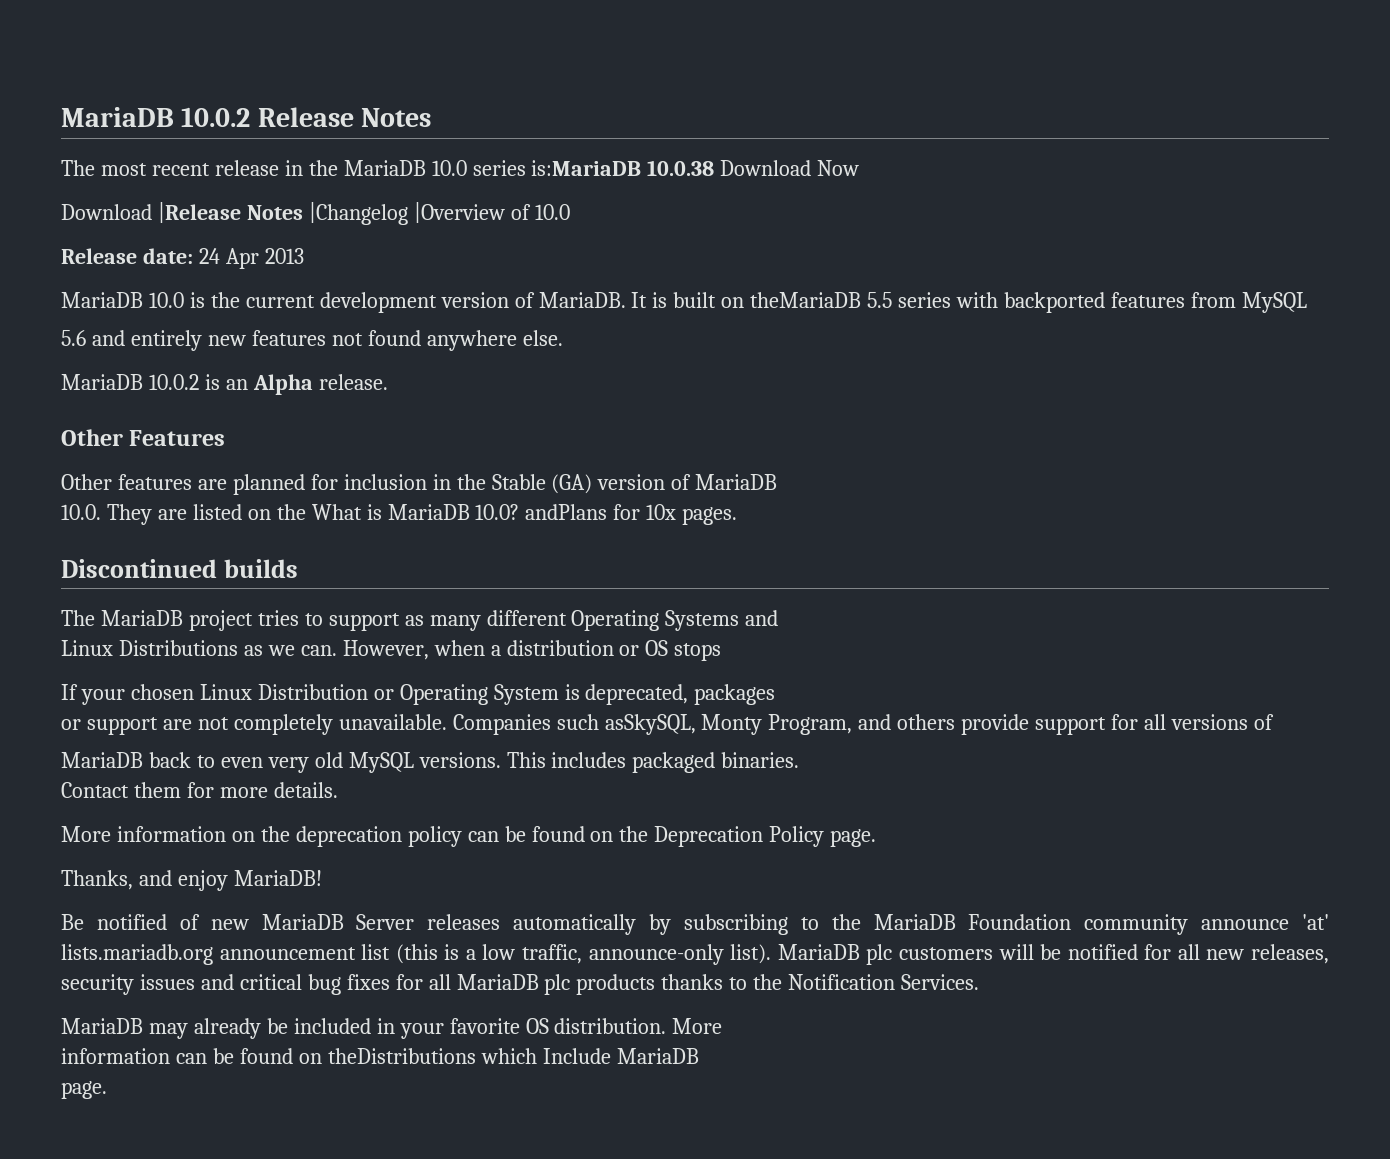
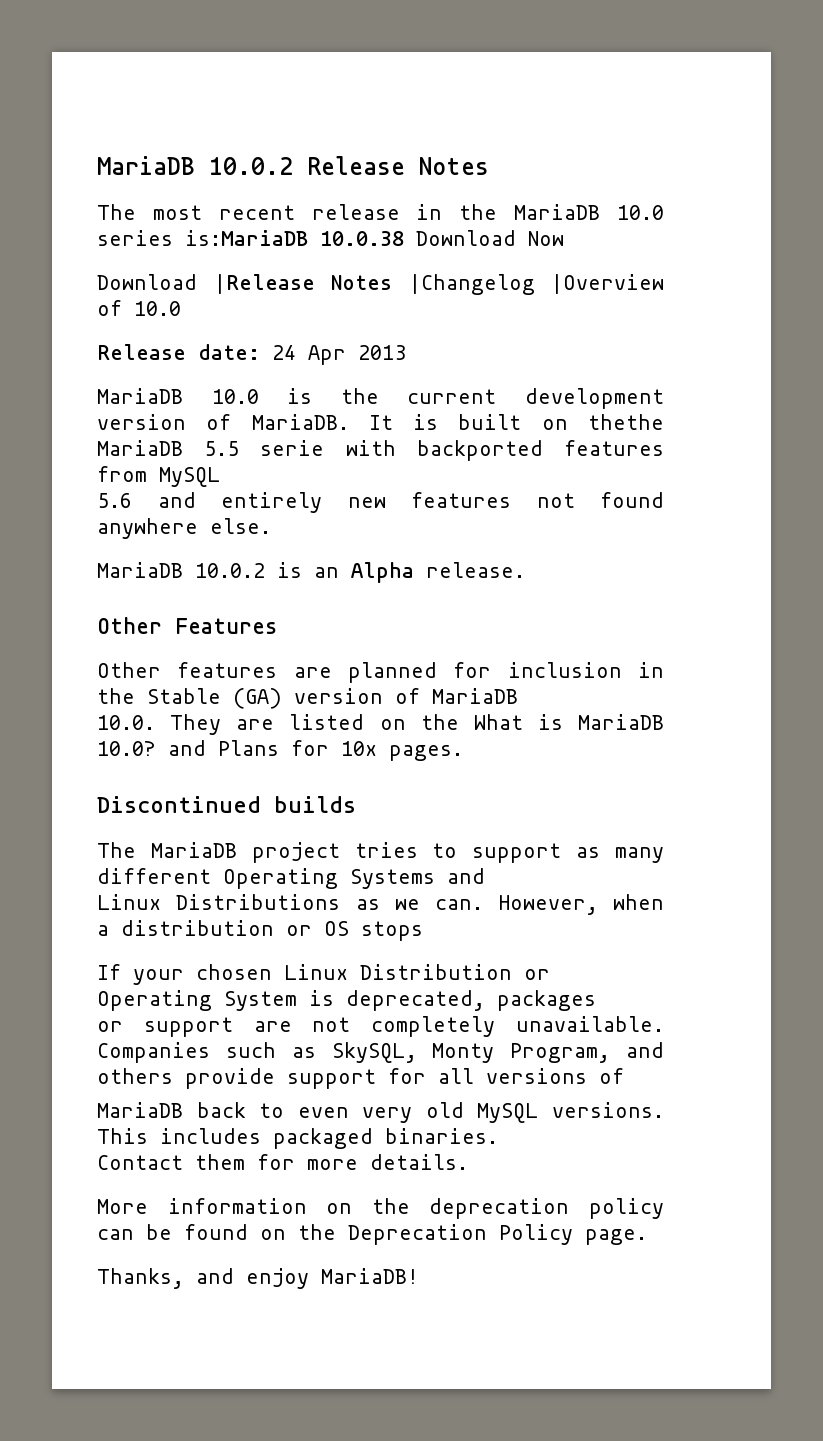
[750,292,952,308] theMariaDB 5.5 series -> [588,414,664,430] [97,440,325,456] thethe MariaDB 5.5 serie
[525,504,608,520] andPlans -> [168,740,279,756] and Plans
[604,714,696,735] asSkySQL, -> [291,1042,417,1063] as SkySQL,
[61,914,1329,935] [61,944,1329,965] [61,974,980,995] [61,1018,723,1039] [61,1048,699,1064] [61,1081,107,1099] // Be notified of new MariaDB Server releases automatically by subscribing to the MariaDB Foundation community announce 'at' lists.mariadb.org announcement list (this is a low traffic, announce-only list). MariaDB plc customers will be notified for all new releases, security issues and critical bug fixes for all MariaDB plc products thanks to the Notification Services. // MariaDB may already be included in your favorite OS distribution. More // information can be found on theDistributions which Include MariaDB // page. -> (419, 1276) none

